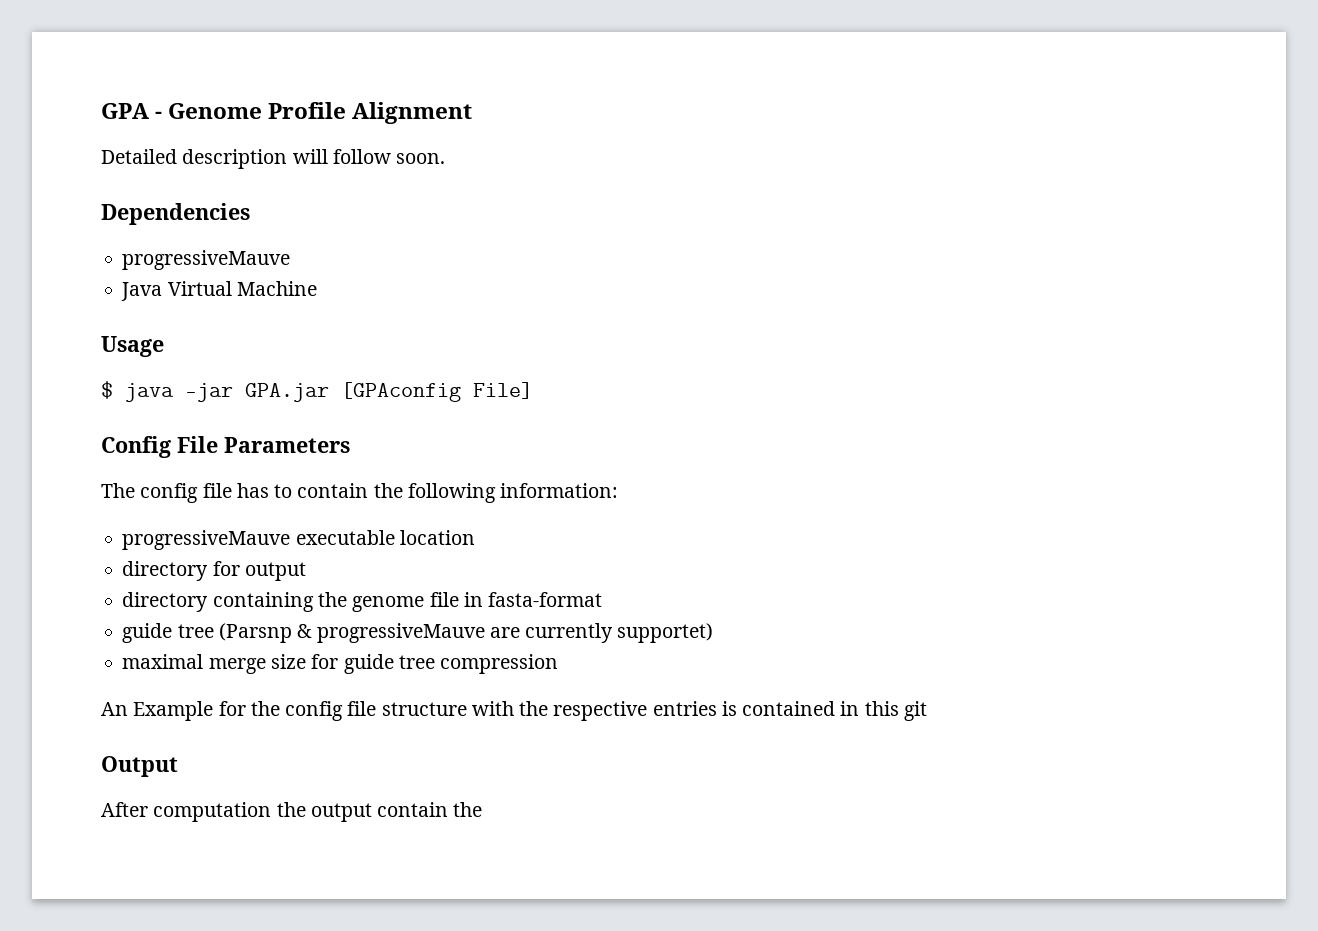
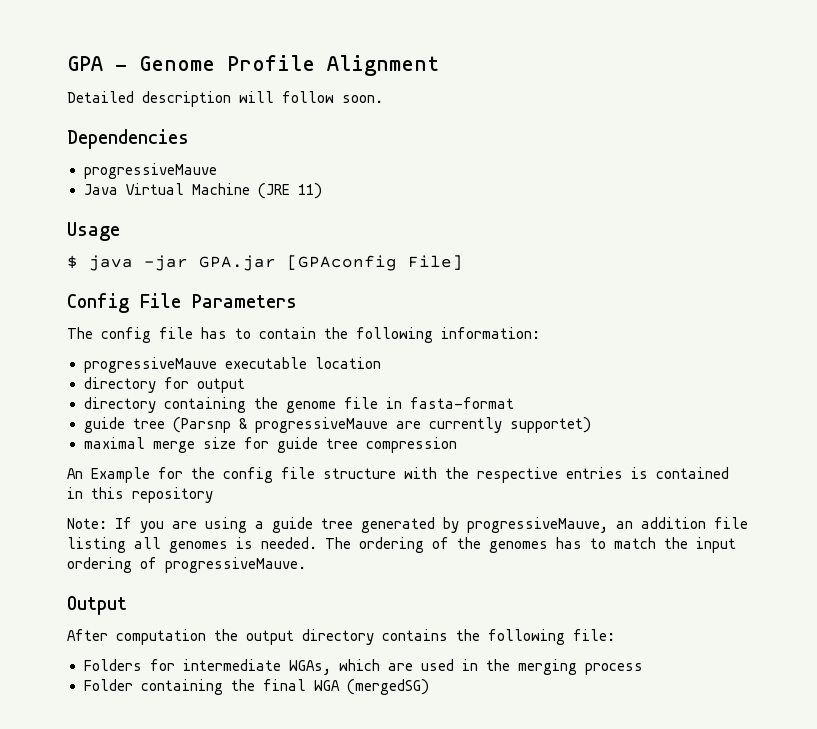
(317, 288) none -> [257,183,322,199] (JRE 11)
[903,701,927,721] git -> [132,487,213,503] [67,517,748,533] [67,537,736,553] [67,557,306,573] repository // Note: If you are using a guide tree generated by progressiveMauve, an addition file listing all genomes is needed. The ordering of the genomes has to match the input ordering of progressiveMauve.
[377,802,483,817] contain the -> [302,629,615,645] [83,659,643,675] [83,679,429,695] directory contains the following file: // Folders for intermediate WGAs, which are used in the merging process // Folder containing the final WGA (mergedSG)

